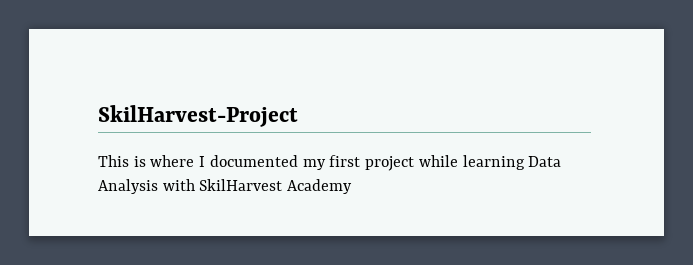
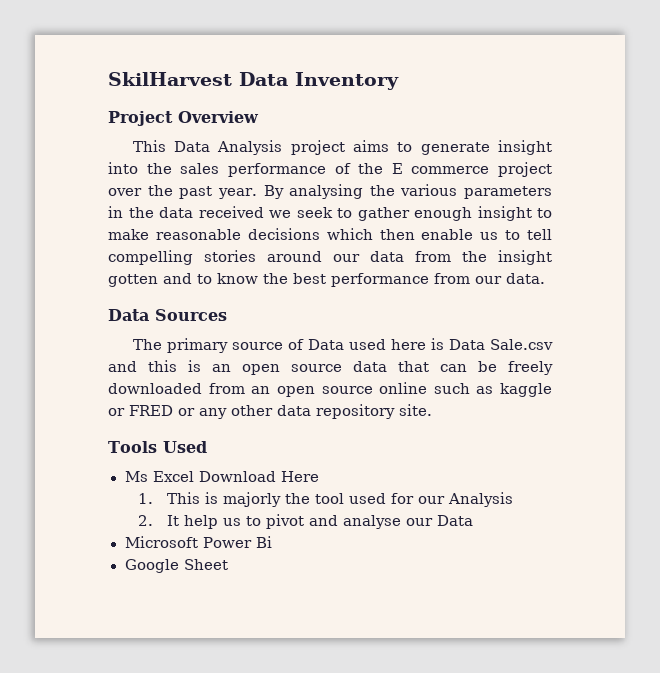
[98,105,298,127] [98,155,562,171] [98,179,353,194] SkilHarvest-Project // This is where I documented my first project while learning Data Analysis with SkilHarvest Academy -> [108,72,399,90] [108,111,259,126] [132,140,552,155] [108,162,552,177] [108,184,552,199] [108,206,552,221] [108,228,552,240] [108,250,552,265] [108,273,545,287] [108,309,227,321] [132,338,553,353] [108,360,553,375] [108,382,552,397] [108,404,432,419] [108,441,207,453] [124,471,319,482] [137,492,514,507] [137,514,474,529] [124,536,272,548] [124,559,228,573] SkilHarvest Data Inventory // Project Overview // This Data Analysis project aims to generate insight into the sales performance of the E commerce project over the past year. By analysing the various parameters in the data received we seek to gather enough insight to make reasonable decisions which then enable us to tell compelling stories around our data from the insight gotten and to know the best performance from our data. // Data Sources // The primary source of Data used here is Data Sale.csv and this is an open source data that can be freely downloaded from an open source online such as kaggle or FRED or any other data repository site. // Tools Used // Ms Excel Download Here // 1. This is majorly the tool used for our Analysis // 2. It help us to pivot and analyse our Data // Microsoft Power Bi // Google Sheet

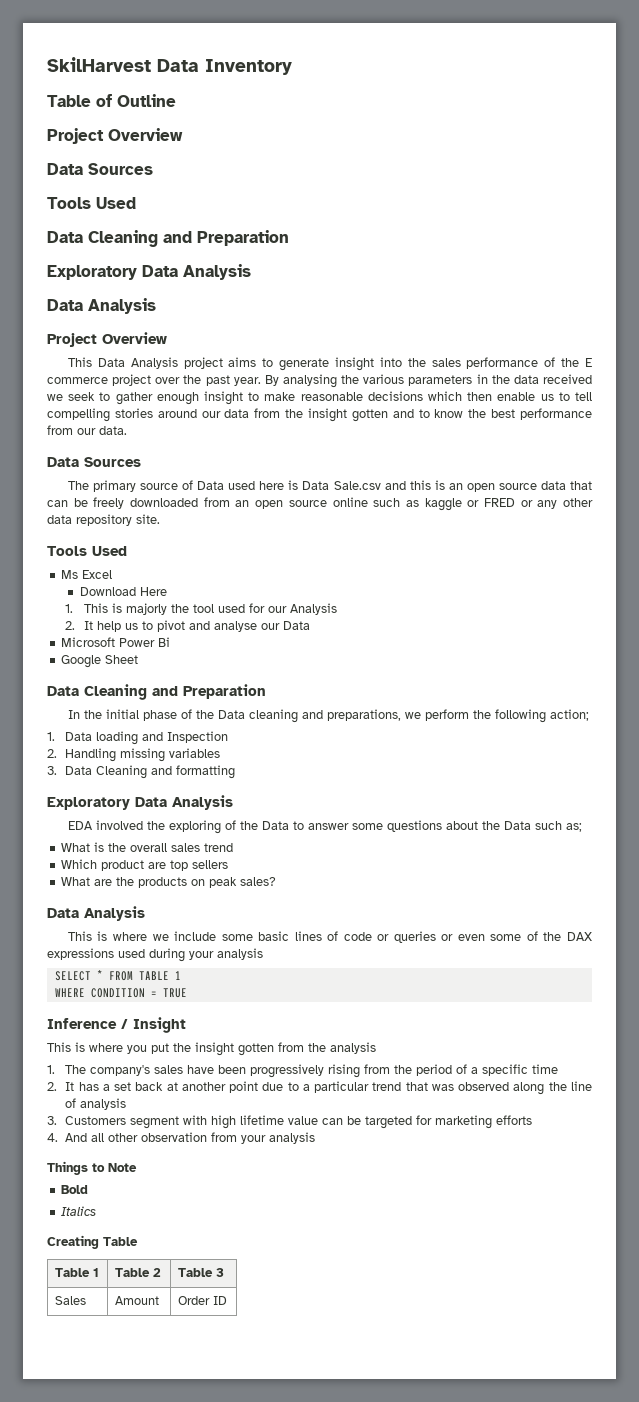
(399, 81) none -> [47,94,176,107] [47,128,183,144] [47,163,153,175] [47,197,136,209] [47,230,289,247] [47,264,251,280] [47,298,156,314] // Table of Outline // Project Overview // Data Sources // Tools Used // Data Cleaning and Preparation // Exploratory Data Analysis // Data Analysis
(194, 476) none -> (113, 574) //
(228, 564) none -> [47,684,266,700] [67,709,589,723] [47,731,229,745] [47,748,221,762] [47,765,236,779] [47,795,233,810] [67,820,582,834] [61,842,234,852] [61,859,229,871] [61,877,277,888] [47,906,145,921] [67,931,592,943] [47,948,263,962] [54,970,181,981] [54,988,187,998] [47,1017,186,1033] [47,1042,376,1056] [47,1064,559,1078] [47,1081,592,1095] [65,1098,127,1110] [47,1115,533,1129] [47,1132,316,1144] [47,1161,137,1175] [61,1185,89,1194] [61,1206,97,1216] [47,1235,138,1249] [54,1268,99,1277] [114,1268,161,1277] [177,1268,224,1277] [54,1296,86,1305] [114,1296,159,1305] [177,1296,227,1305] // Data Cleaning and Preparation // In the initial phase of the Data cleaning and preparations, we perform the following action; // 1. Data loading and Inspection // 2. Handling missing variables // 3. Data Cleaning and formatting // Exploratory Data Analysis // EDA involved the exploring of the Data to answer some questions about the Data such as; // What is the overall sales trend // Which product are top sellers // What are the products on peak sales? // Data Analysis // This is where we include some basic lines of code or queries or even some of the DAX expressions used during your analysis // SELECT * FROM TABLE 1 // WHERE CONDITION = TRUE // Inference / Insight // This is where you put the insight gotten from the analysis // 1. The company's sales have been progressively rising from the period of a specific time // 2. It has a set back at another point due to a particular trend that was observed along the line of analysis // 3. Customers segment with high lifetime value can be targeted for marketing efforts // 4. And all other observation from your analysis // Things to Note // Bold // Italics // Creating Table // Table 1 | Table 2 | Table 3 // Sales | Amount | Order ID

